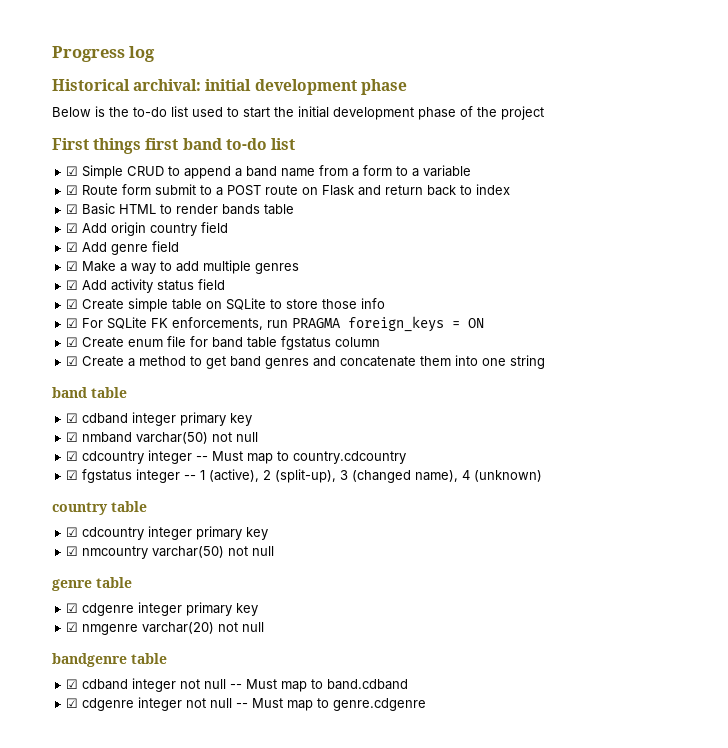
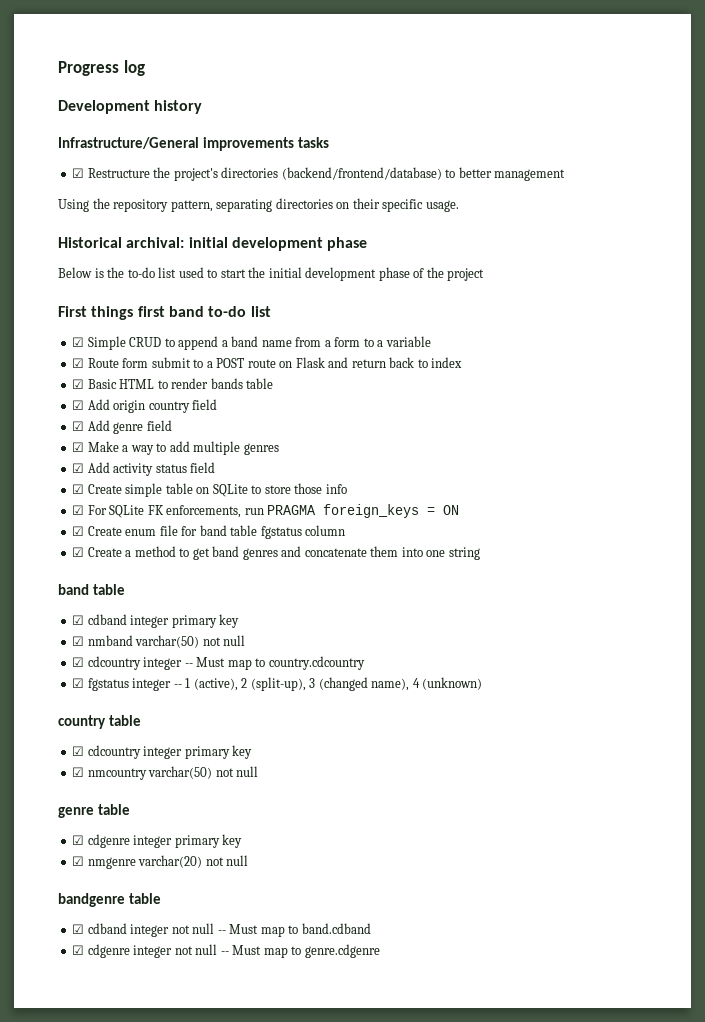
(156, 54) none -> [58,100,203,114] [58,137,329,151] [72,167,566,181] [58,198,459,212] // Development history // Infrastructure/General improvements tasks // ☑ Restructure the project's directories (backend/frontend/database) to better management // Using the repository pattern, separating directories on their specific usage.

